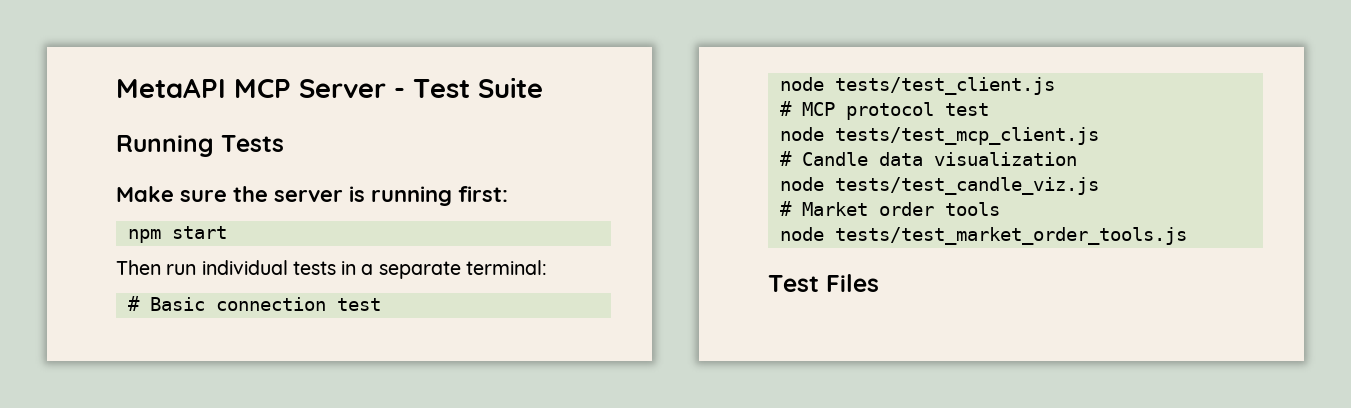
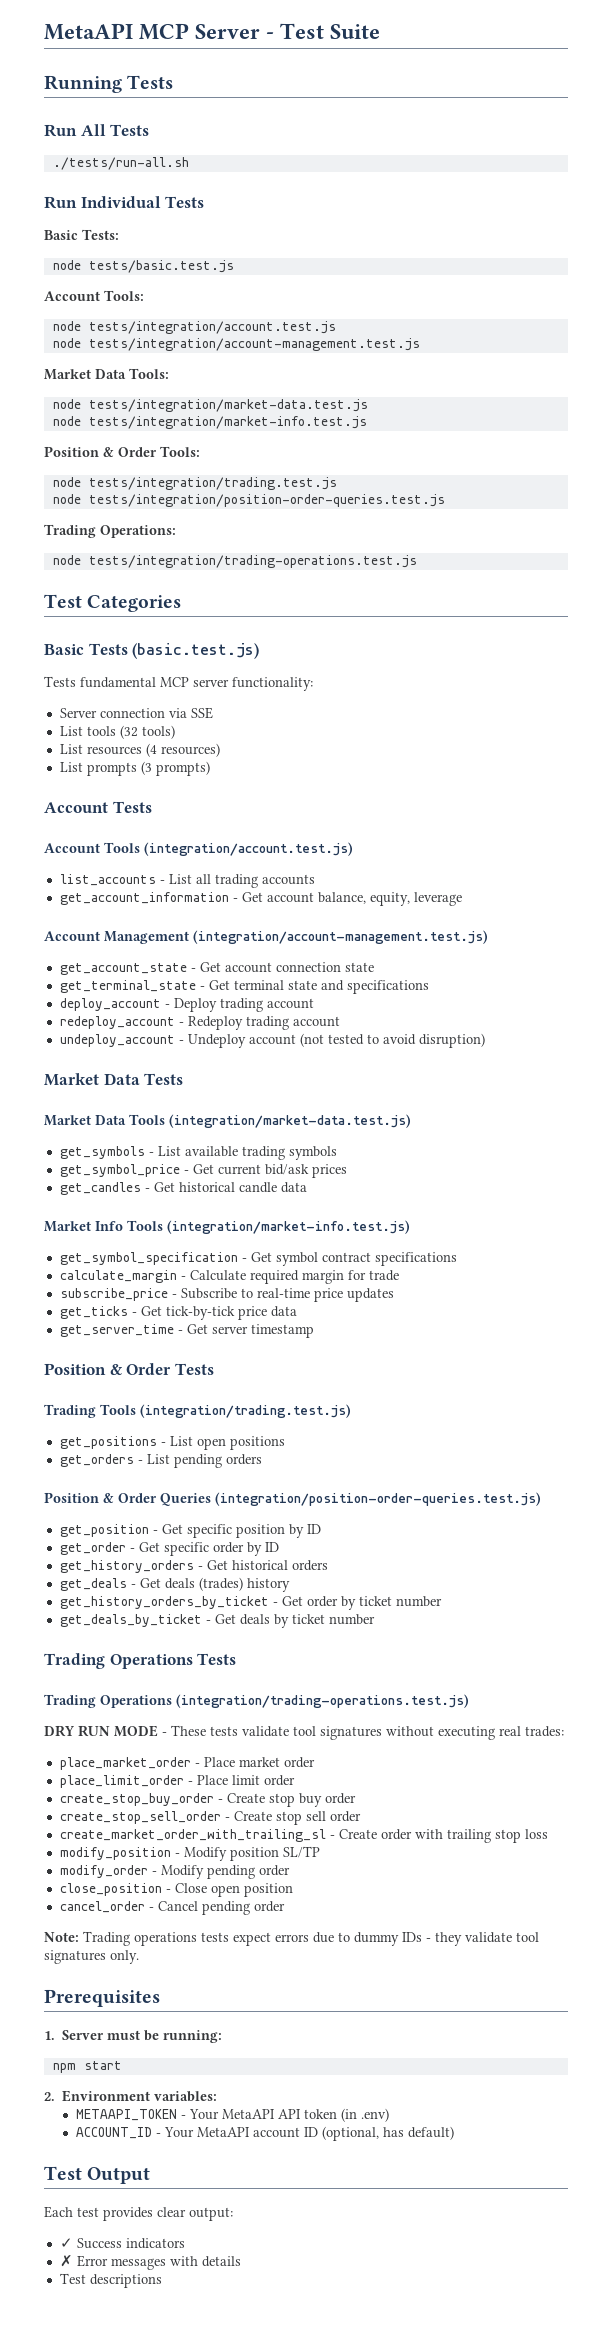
[116,186,508,206] [127,226,227,243] [116,260,547,279] [127,296,381,311] [779,77,1055,95] [779,101,989,120] [779,127,1099,145] [779,151,1077,166] [779,177,1099,195] [779,201,1000,216] [779,227,1187,245] [768,274,879,292] Make sure the server is running first: // npm start // Then run individual tests in a separate terminal: // # Basic connection test // node tests/test_client.js // # MCP protocol test // node tests/test_mcp_client.js // # Candle data visualization // node tests/test_candle_viz.js // # Market order tools // node tests/test_market_order_tools.js // Test Files -> [44,124,150,137] [52,157,189,170] [44,196,205,209] [44,229,119,240] [52,260,234,273] [44,290,144,301] [52,321,336,334] [52,338,420,351] [44,368,169,380] [52,399,368,412] [52,416,367,429] [44,446,200,457] [52,477,337,490] [52,494,445,507] [44,524,176,538] [52,555,417,568] [44,594,182,612] [44,643,260,659] [44,676,313,691] [59,707,213,719] [59,725,175,739] [59,743,220,757] [59,761,210,776] [44,801,152,813] [44,842,353,856] [59,874,315,888] [59,892,462,906] [44,930,488,944] [59,962,374,975] [59,980,429,994] [59,998,314,1012] [59,1016,340,1030] [59,1033,485,1048] [44,1073,184,1086] [44,1114,411,1128] [59,1146,337,1160] [59,1164,347,1178] [59,1182,307,1195] [44,1220,410,1234] [59,1252,457,1266] [59,1270,399,1284] [59,1288,394,1302] [59,1306,297,1320] [59,1324,314,1338] [44,1363,214,1375] [44,1404,351,1418] [59,1436,285,1450] [59,1454,262,1468] [44,1492,541,1506] [59,1524,321,1538] [59,1542,279,1556] [59,1560,328,1573] [59,1577,290,1592] [59,1596,442,1610] [59,1614,375,1628] [44,1653,237,1669] [44,1694,469,1708] [44,1725,564,1740] [59,1757,315,1770] [59,1775,295,1788] [59,1793,356,1807] [59,1811,361,1825] [59,1829,548,1843] [59,1846,320,1861] [59,1865,290,1879] [59,1883,293,1897] [59,1901,285,1915] [44,1931,539,1946] [44,1950,139,1964] [44,1989,160,2007] [44,2030,223,2043] [52,2061,122,2073] [44,2090,218,2102] [76,2108,390,2122] [76,2126,455,2141] [44,2166,151,2184] [44,2206,233,2221] [59,2238,185,2249] [59,2255,241,2270] [59,2273,162,2288] Run All Tests // ./tests/run-all.sh // Run Individual Tests // Basic Tests: // node tests/basic.test.js // Account Tools: // node tests/integration/account.test.js // node tests/integration/account-management.test.js // Market Data Tools: // node tests/integration/market-data.test.js // node tests/integration/market-info.test.js // Position & Order Tools: // node tests/integration/trading.test.js // node tests/integration/position-order-queries.test.js // Trading Operations: // node tests/integration/trading-operations.test.js // Test Categories // Basic Tests (basic.test.js) // Tests fundamental MCP server functionality: // Server connection via SSE // List tools (32 tools) // List resources (4 resources) // List prompts (3 prompts) // Account Tests // Account Tools (integration/account.test.js) // list_accounts - List all trading accounts // get_account_information - Get account balance, equity, leverage // Account Management (integration/account-management.test.js) // get_account_state - Get account connection state // get_terminal_state - Get terminal state and specifications // deploy_account - Deploy trading account // redeploy_account - Redeploy trading account // undeploy_account - Undeploy account (not tested to avoid disruption) // Market Data Tests // Market Data Tools (integration/market-data.test.js) // get_symbols - List available trading symbols // get_symbol_price - Get current bid/ask prices // get_candles - Get historical candle data // Market Info Tools (integration/market-info.test.js) // get_symbol_specification - Get symbol contract specifications // calculate_margin - Calculate required margin for trade // subscribe_price - Subscribe to real-time price updates // get_ticks - Get tick-by-tick price data // get_server_time - Get server timestamp // Position & Order Tests // Trading Tools (integration/trading.test.js) // get_positions - List open positions // get_orders - List pending orders // Position & Order Queries (integration/position-order-queries.test.js) // get_position - Get specific position by ID // get_order - Get specific order by ID // get_history_orders - Get historical orders // get_deals - Get deals (trades) history // get_history_orders_by_ticket - Get order by ticket number // get_deals_by_ticket - Get deals by ticket number // Trading Operations Tests // Trading Operations (integration/trading-operations.test.js) // DRY RUN MODE - These tests validate tool signatures without executing real trades: // place_market_order - Place market order // place_limit_order - Place limit order // create_stop_buy_order - Create stop buy order // create_stop_sell_order - Create stop sell order // create_market_order_with_trailing_sl - Create order with trailing stop loss // modify_position - Modify position SL/TP // modify_order - Modify pending order // close_position - Close open position // cancel_order - Cancel pending order // Note: Trading operations tests expect errors due to dummy IDs - they validate tool signatures only. // Prerequisites // 1. Server must be running: // npm start // 2. Environment variables: // METAAPI_TOKEN - Your MetaAPI API token (in .env) // ACCOUNT_ID - Your MetaAPI account ID (optional, has default) // Test Output // Each test provides clear output: // ✓ Success indicators // ✗ Error messages with details // Test descriptions

